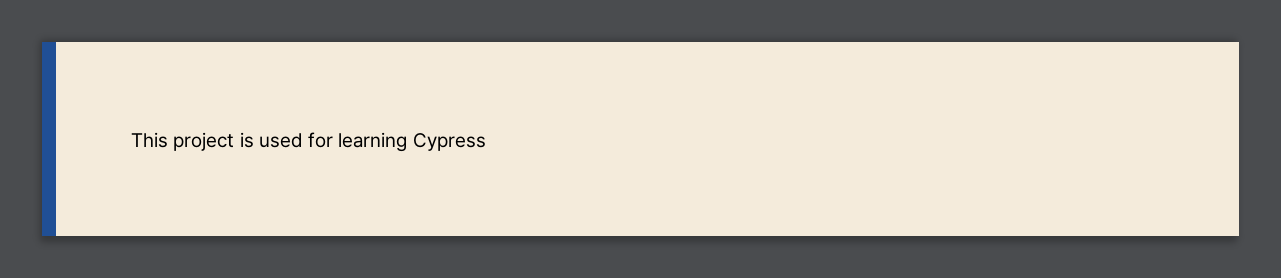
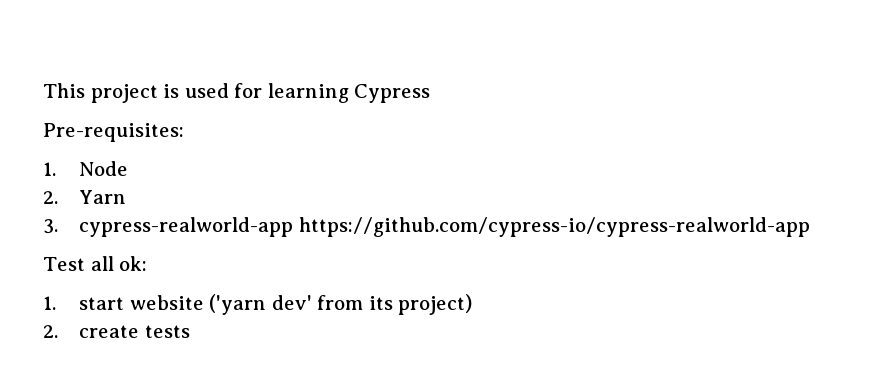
(486, 142) none -> [43,123,184,142] [43,161,129,176] [43,190,127,204] [43,217,810,237] [43,256,148,271] [43,294,473,315] [43,325,190,338] // Pre-requisites: // 1. Node // 2. Yarn // 3. cypress-realworld-app https://github.com/cypress-io/cypress-realworld-app // Test all ok: // 1. start website ('yarn dev' from its project) // 2. create tests

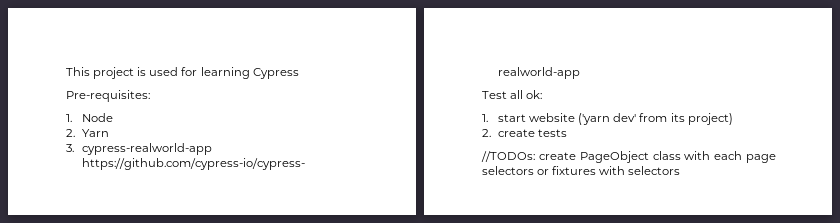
(190, 331) none -> [481,151,776,163] [482,166,681,175] // //TODOs: create PageObject class with each page selectors or fixtures with selectors

